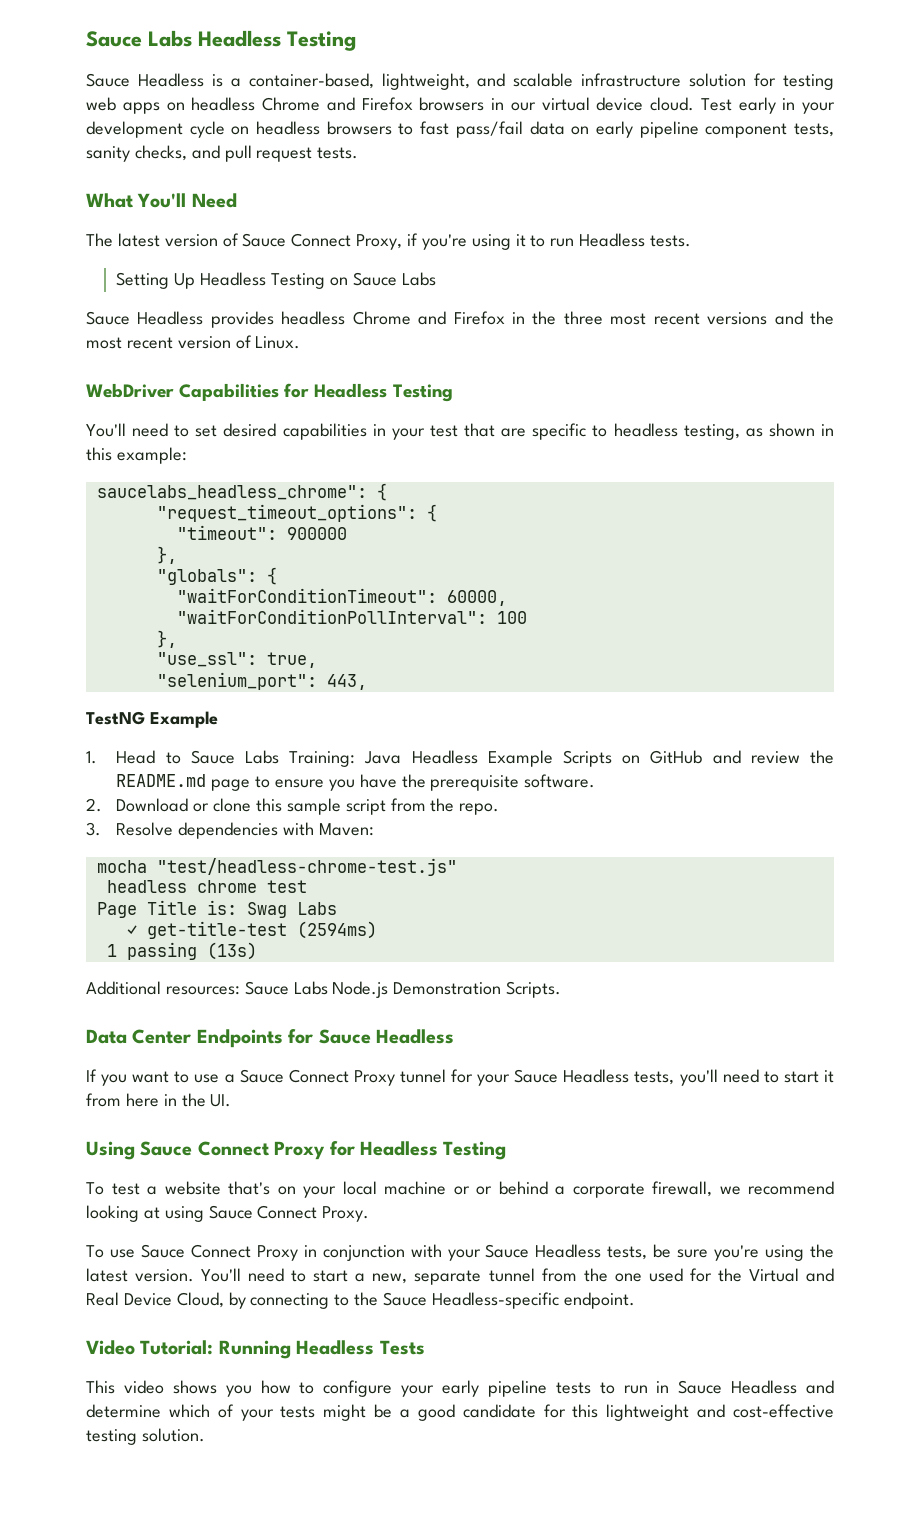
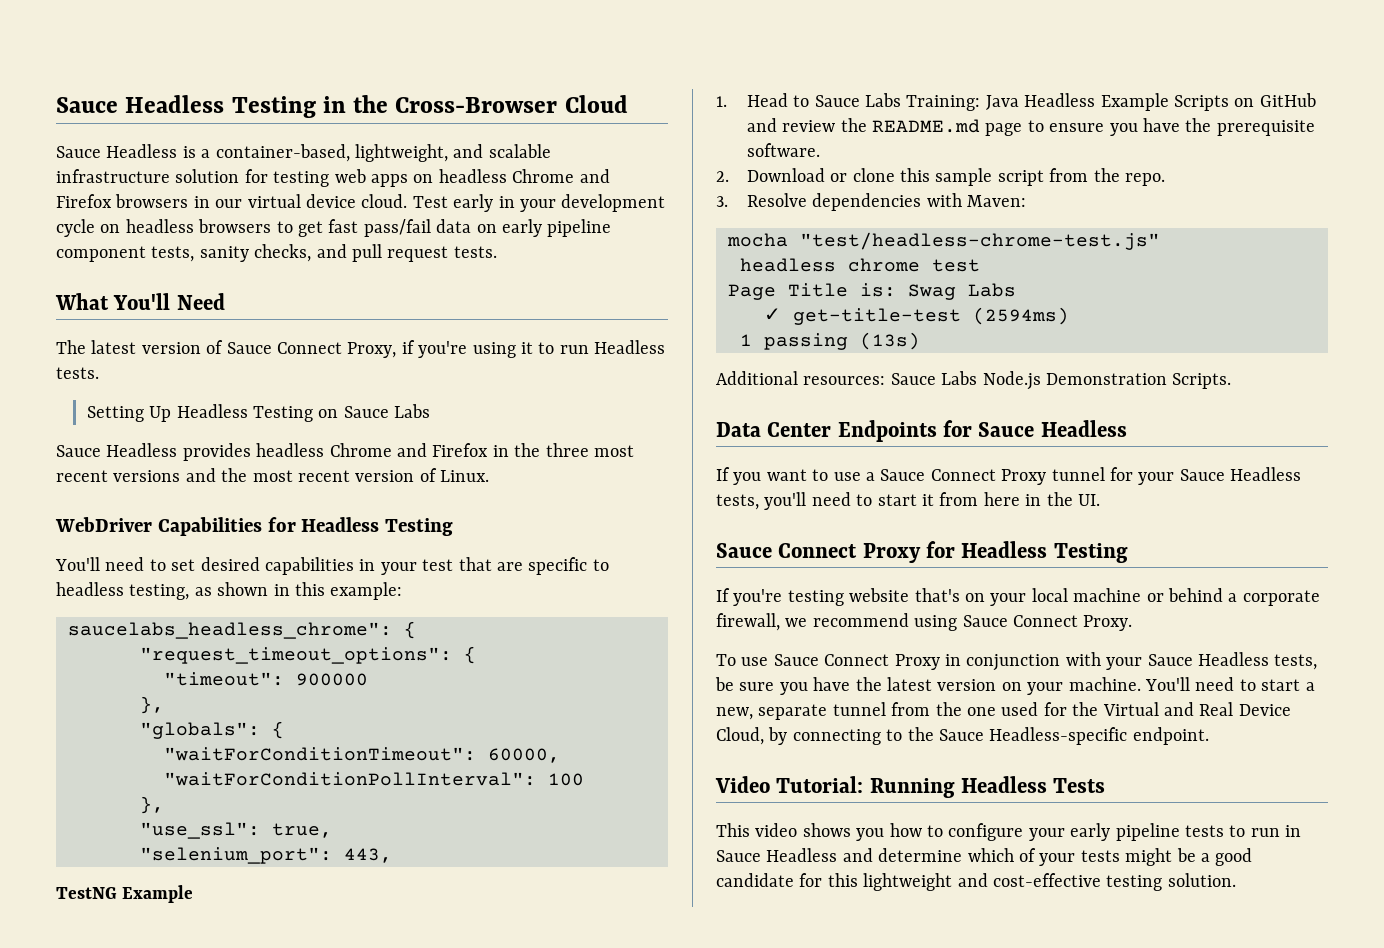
[86,30,356,51] Sauce Labs Headless Testing -> [56,95,628,118] Sauce Headless Testing in the Cross-Browser Cloud
(414, 129) none -> [298,221,323,237] get
[86,1141,135,1160] Using -> (1100, 500) none
[86,1182,157,1195] To test a -> [716,588,844,606] If you're testing
[476,1186,492,1195] or -> (1164, 597) none
[86,1205,160,1222] looking at -> (909, 620) none
[714,1244,834,1261] [86,1268,195,1282] you're using the latest version. -> [779,677,1141,695] you have the latest version on your machine.

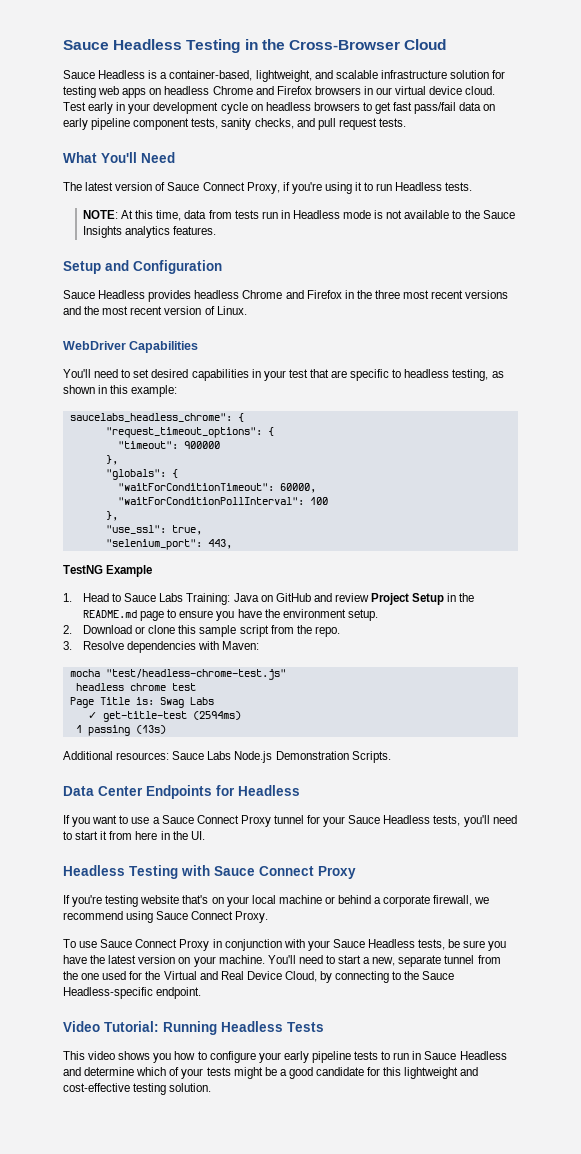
[86,404,431,422] Setting Up Headless Testing on Sauce Labs -> [82,210,515,221] [82,226,217,238] [63,260,222,274] NOTE: At this time, data from tests run in Headless mode is not available to the Sauce Insights analytics features. // Setup and Configuration
[267,517,454,536] for Headless Testing -> (199, 347) none
[1024,93,1229,111] Headless Example Scripts -> (259, 597) none
(836, 126) none -> [371,593,457,605] Project Setup in
[1216,120,1315,136] [746,143,820,157] prerequisite software. -> [282,609,378,621] environment setup.
[978,422,1035,437] Sauce -> (235, 790) none
[716,541,1128,563] Sauce Connect Proxy for Headless Testing -> [63,865,356,879] Headless Testing with Sauce Connect Proxy

